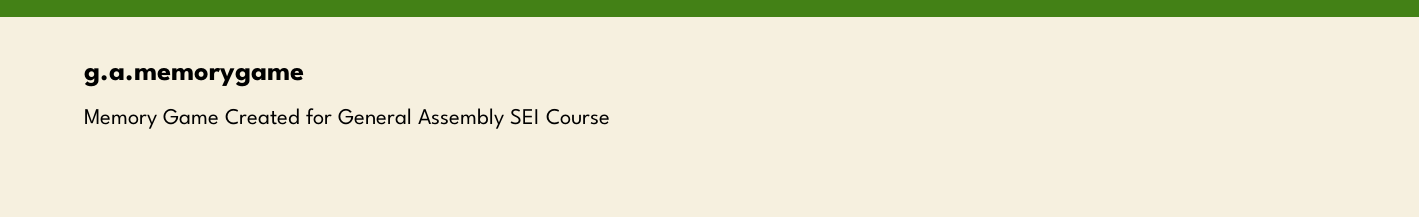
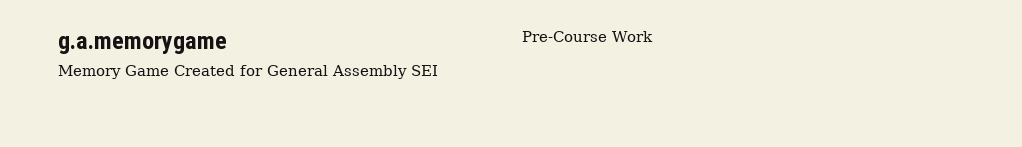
[545,108,610,125] Course -> [522,31,653,42] Pre-Course Work

